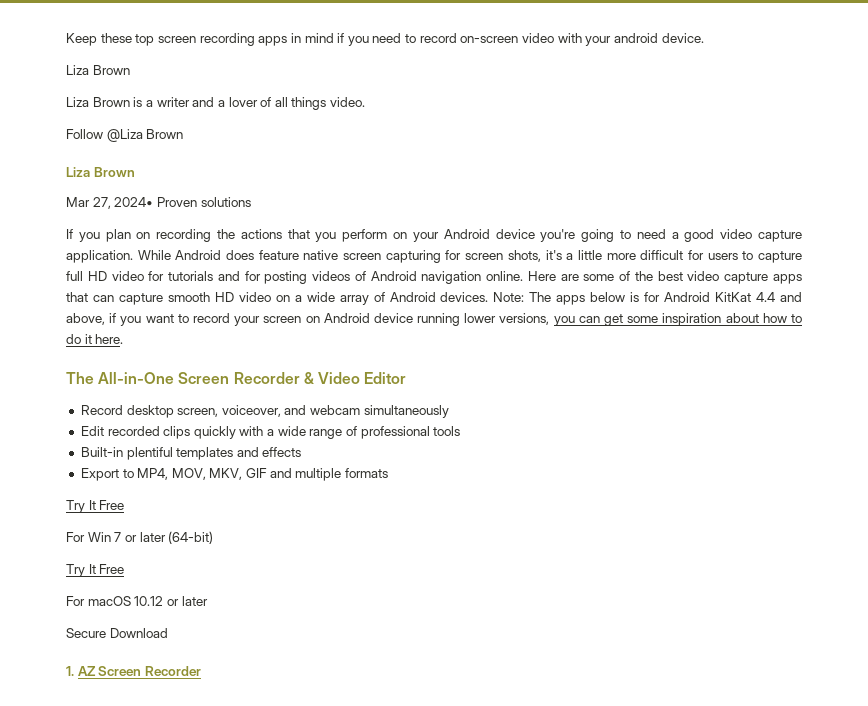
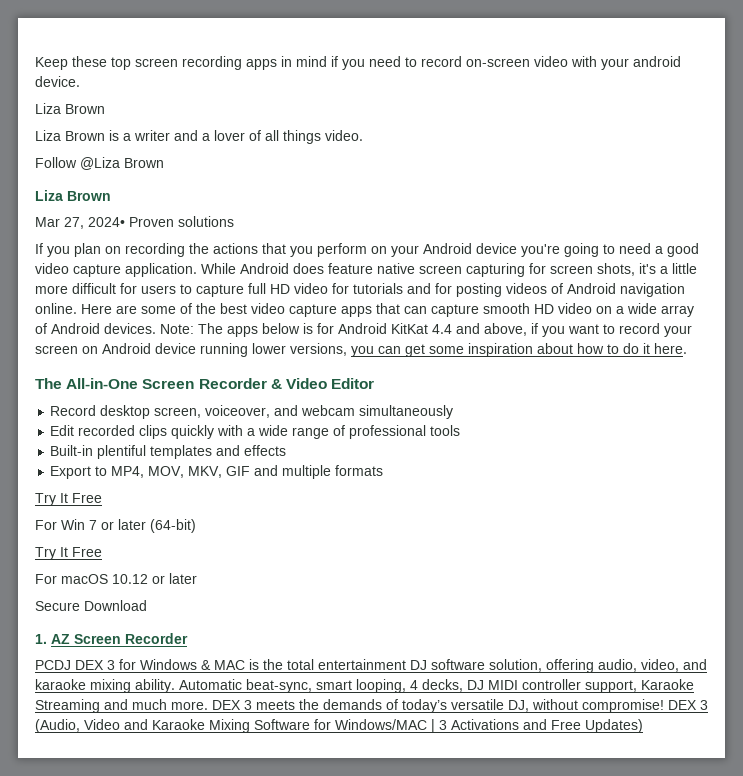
(201, 671) none -> [35,659,707,673] [35,679,694,693] [35,699,708,713] [35,719,643,733] // PCDJ DEX 3 for Windows & MAC is the total entertainment DJ software solution, offering audio, video, and karaoke mixing ability. Automatic beat-sync, smart looping, 4 decks, DJ MIDI controller support, Karaoke Streaming and much more. DEX 3 meets the demands of today’s versatile DJ, without compromise! DEX 3 (Audio, Video and Karaoke Mixing Software for Windows/MAC | 3 Activations and Free Updates)

